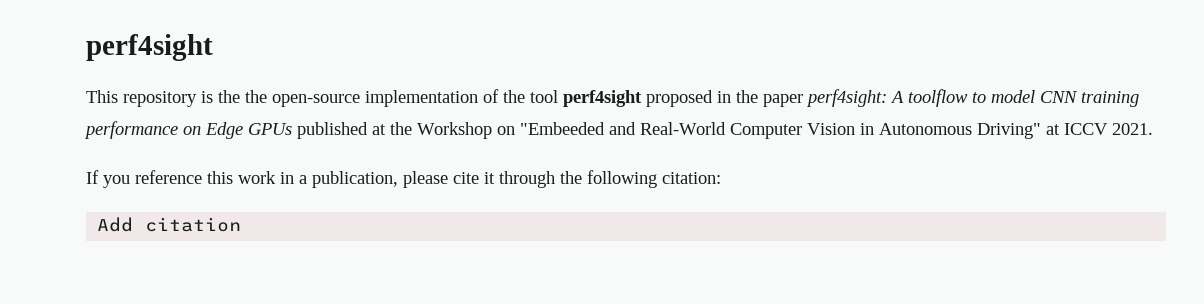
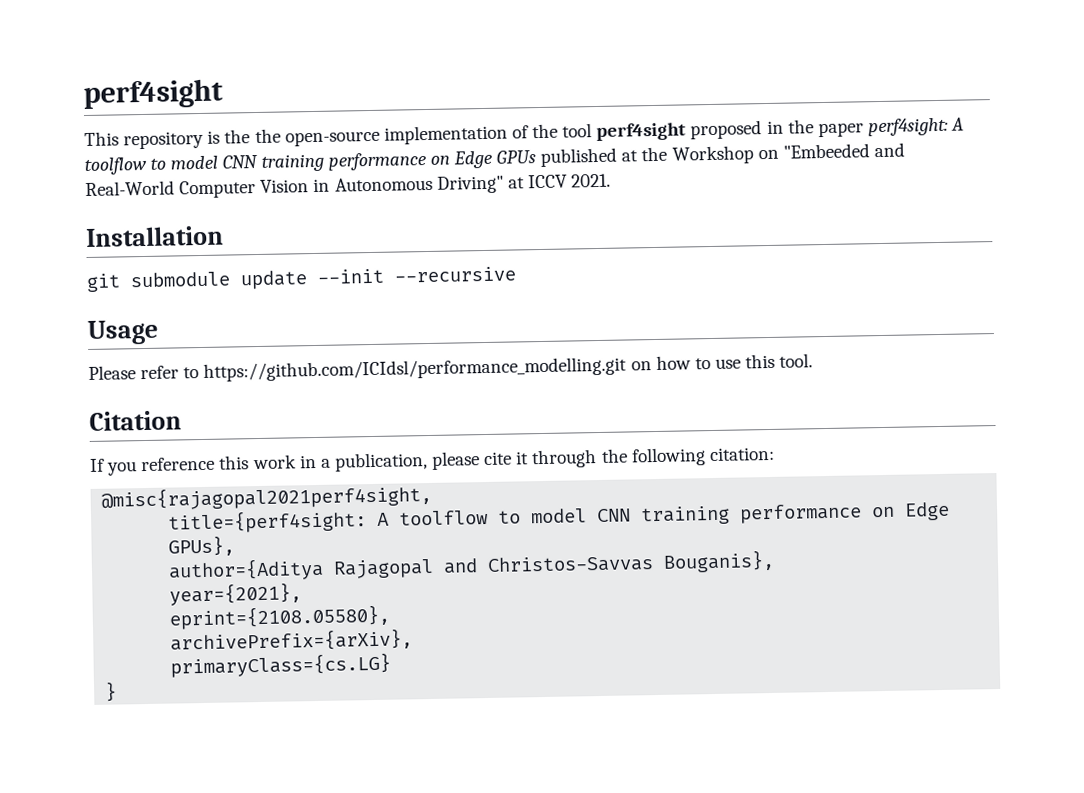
(1153, 129) none -> [85,225,224,248] [86,266,516,293] [87,319,159,345] [88,353,814,382] [89,410,182,431] // Installation // git submodule update --init --recursive // Usage // Please refer to https://github.com/ICIdsl/performance_modelling.git on how to use this tool. // Citation
[97,217,242,232] Add citation -> [101,483,433,511] [167,501,951,534] [168,535,236,557] [168,549,776,582] [169,582,303,606] [169,604,392,630] [170,628,414,653] [170,652,392,678] [104,681,118,702] @misc{rajagopal2021perf4sight, // title={perf4sight: A toolflow to model CNN training performance on Edge GPUs}, // author={Aditya Rajagopal and Christos-Savvas Bouganis}, // year={2021}, // eprint={2108.05580}, // archivePrefix={arXiv}, // primaryClass={cs.LG} // }

